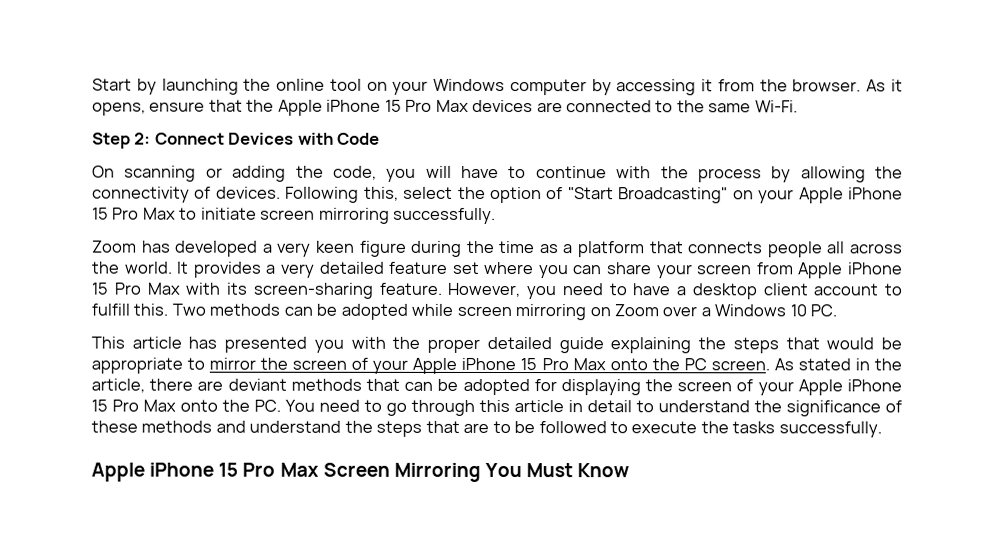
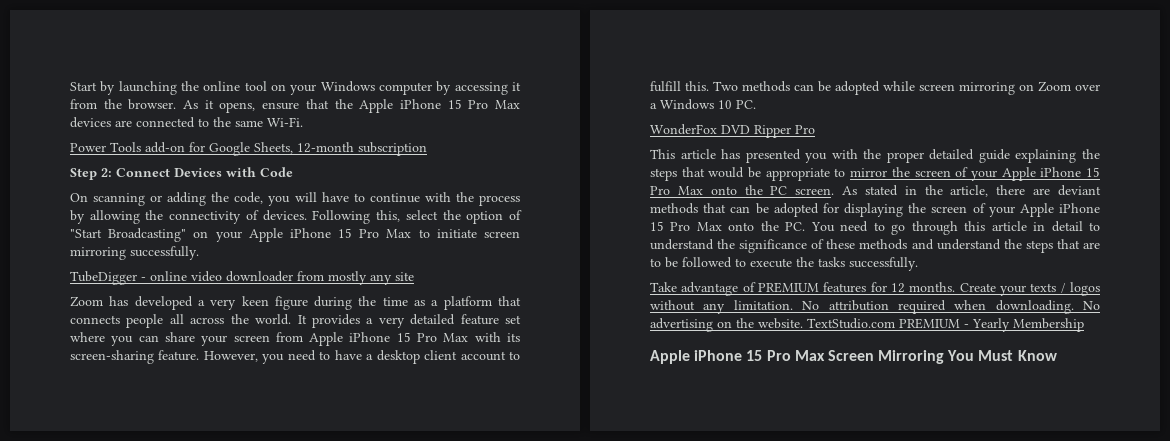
(798, 106) none -> [70,142,427,156] // Power Tools add-on for Google Sheets, 12-month subscription
(497, 215) none -> [70,271,414,285] // TubeDigger - online video downloader from mostly any site
(838, 310) none -> [650,124,815,138] // WonderFox DVD Ripper Pro
(882, 429) none -> [650,282,1100,296] [650,300,1100,314] [650,318,1084,332] // Take advantage of PREMIUM features for 12 months. Create your texts / logos without any limitation. No attribution required when downloading. No advertising on the website. TextStudio.com PREMIUM - Yearly Membership

